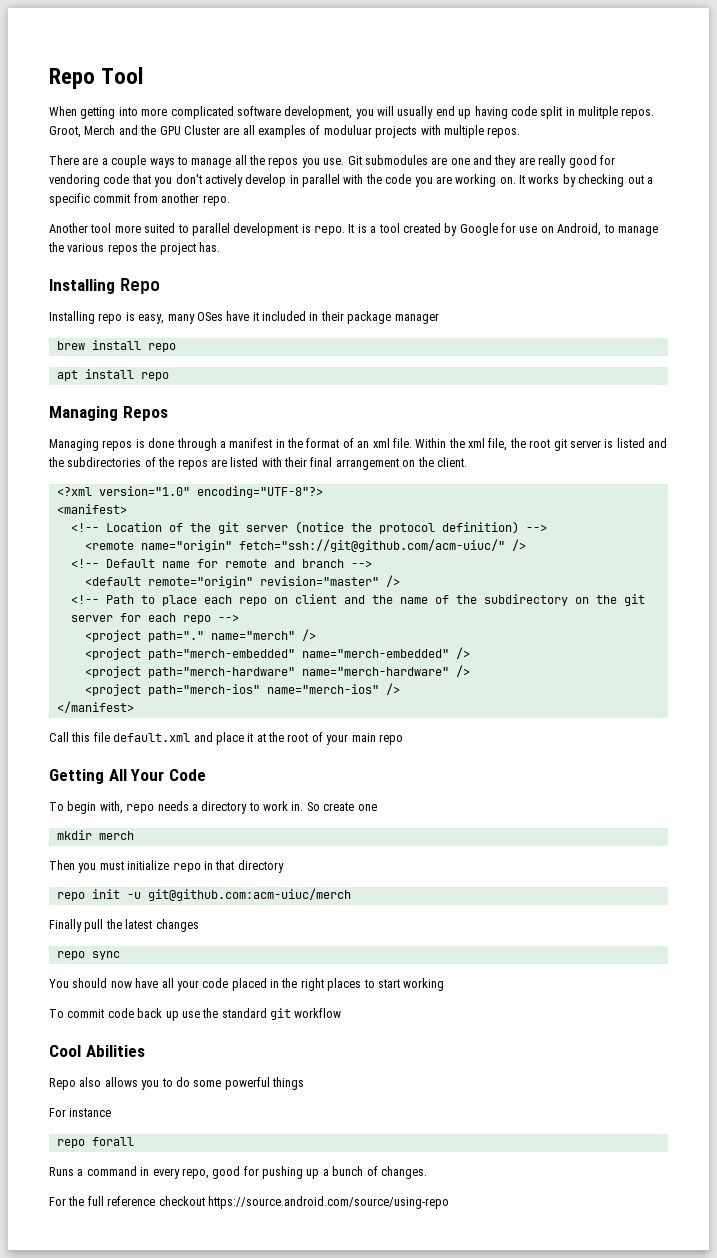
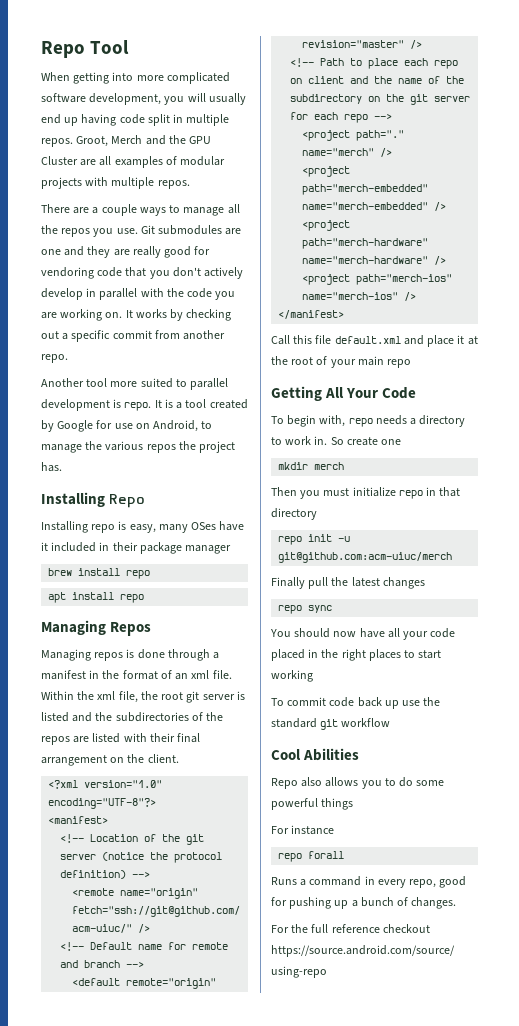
[578,106,618,119] mulitple -> [186,114,230,126] multiple
[323,125,372,135] moduluar -> [180,156,226,166] modular

